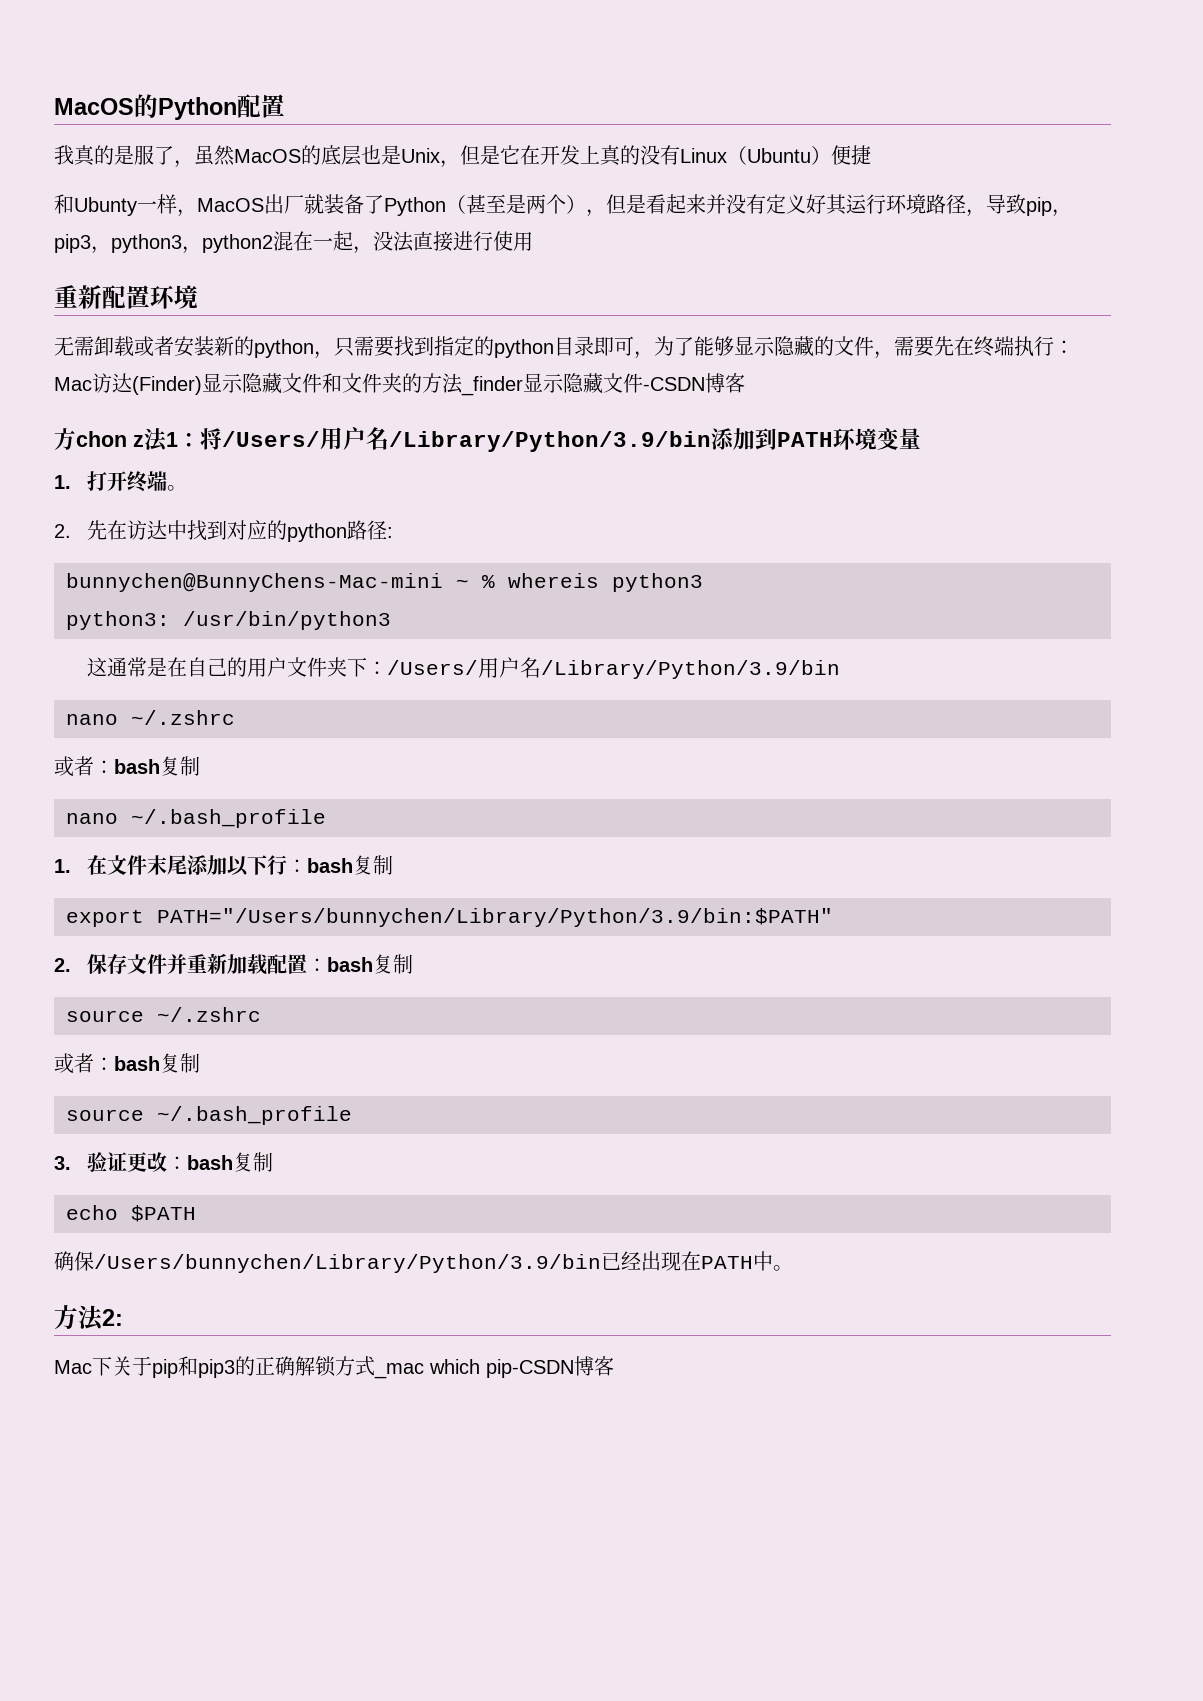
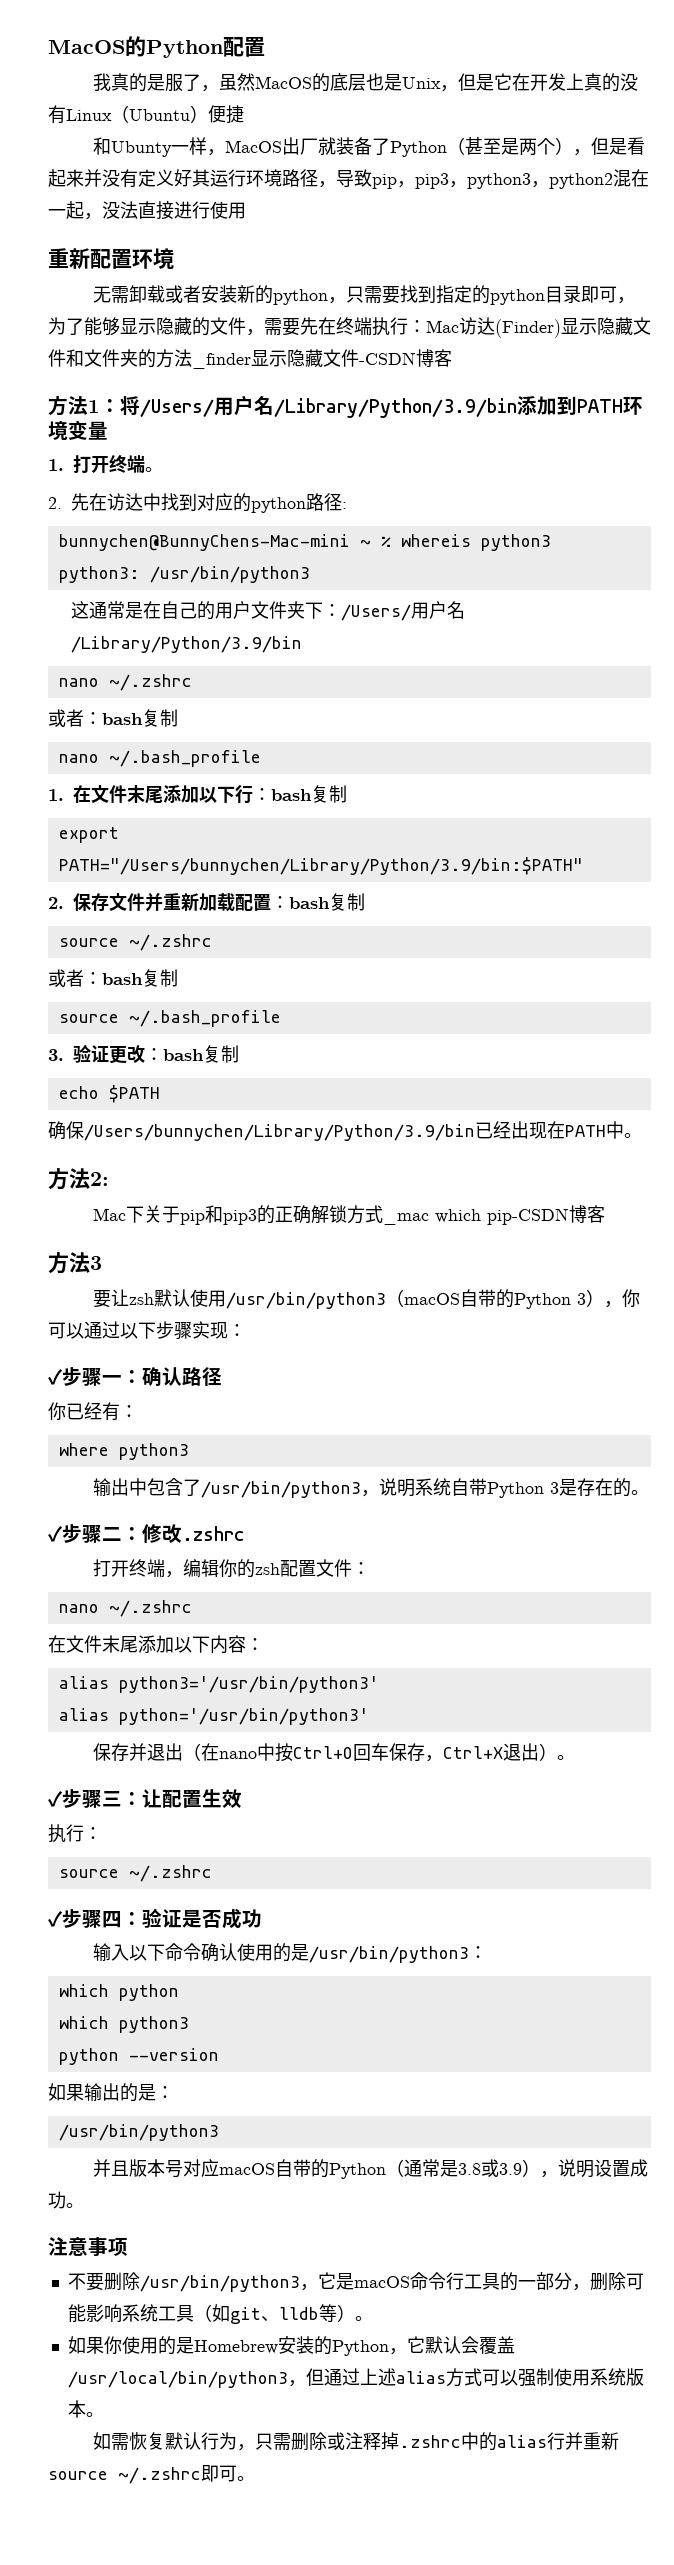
[76,431,144,447] chon z -> (68, 405) none
(614, 1366) none -> [48,1252,102,1274] [93,1289,641,1309] [48,1321,246,1340] [48,1367,222,1386] [48,1402,138,1421] [58,1443,189,1460] [93,1478,650,1498] [48,1524,245,1543] [93,1559,371,1578] [58,1600,192,1617] [48,1635,264,1654] [58,1676,379,1693] [58,1708,369,1725] [93,1743,576,1762] [48,1789,242,1808] [48,1824,102,1843] [58,1865,212,1882] [48,1908,262,1929] [93,1943,488,1963] [58,1984,179,2001] [58,2016,189,2033] [58,2048,219,2065] [48,2083,174,2102] [58,2124,219,2141] [93,2159,649,2179] [48,2191,84,2209] [48,2237,128,2256] [67,2272,644,2292] [67,2304,373,2324] [67,2336,515,2356] [67,2368,644,2388] [67,2400,104,2418] [93,2432,620,2451] [48,2465,255,2484] // 方法3 // 要让zsh默认使用/usr/bin/python3（macOS自带的Python 3），你可以通过以下步骤实现： // ✓步骤一：确认路径 // 你已经有： // where python3 // 输出中包含了/usr/bin/python3，说明系统自带Python 3是存在的。 // ✓步骤二：修改.zshrc // 打开终端，编辑你的zsh配置文件： // nano ~/.zshrc // 在文件末尾添加以下内容： // alias python3='/usr/bin/python3' // alias python='/usr/bin/python3' // 保存并退出（在nano中按Ctrl+O回车保存，Ctrl+X退出）。 // ✓步骤三：让配置生效 // 执行： // source ~/.zshrc // ✓步骤四：验证是否成功 // 输入以下命令确认使用的是/usr/bin/python3： // which python // which python3 // python --version // 如果输出的是： // /usr/bin/python3 // 并且版本号对应macOS自带的Python（通常是3.8或3.9），说明设置成功。 // 注意事项 // 不要删除/usr/bin/python3，它是macOS命令行工具的一部分，删除可能影响系统工具（如git、lldb等）。 // 如果你使用的是Homebrew安装的Python，它默认会覆盖/usr/local/bin/python3，但通过上述alias方式可以强制使用系统版本。 // 如需恢复默认行为，只需删除或注释掉.zshrc中的alias行并重新source ~/.zshrc即可。

